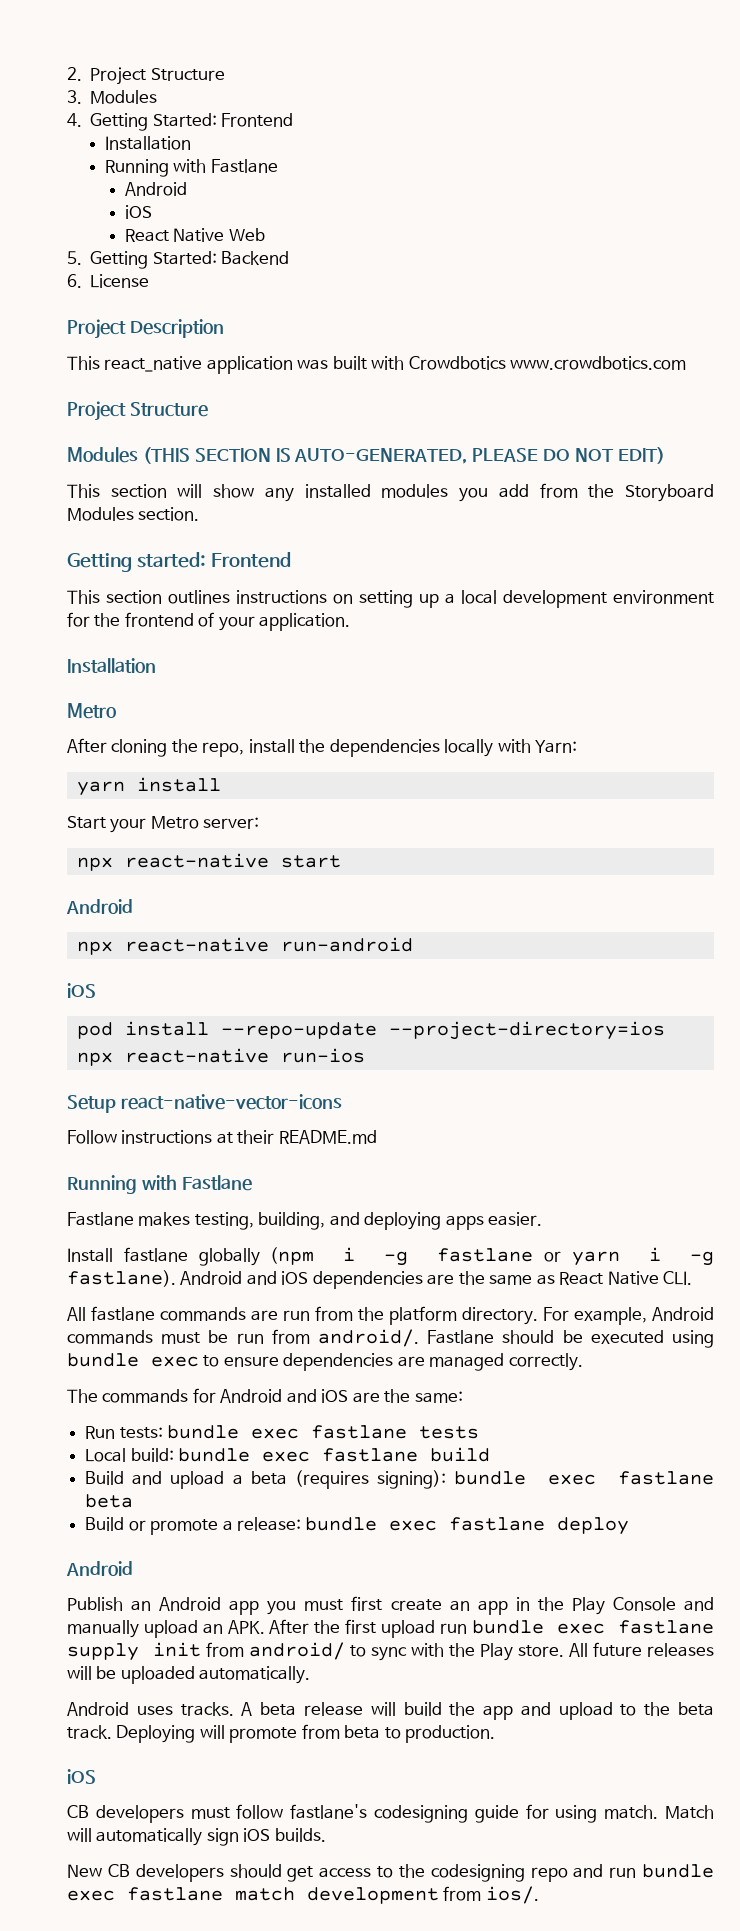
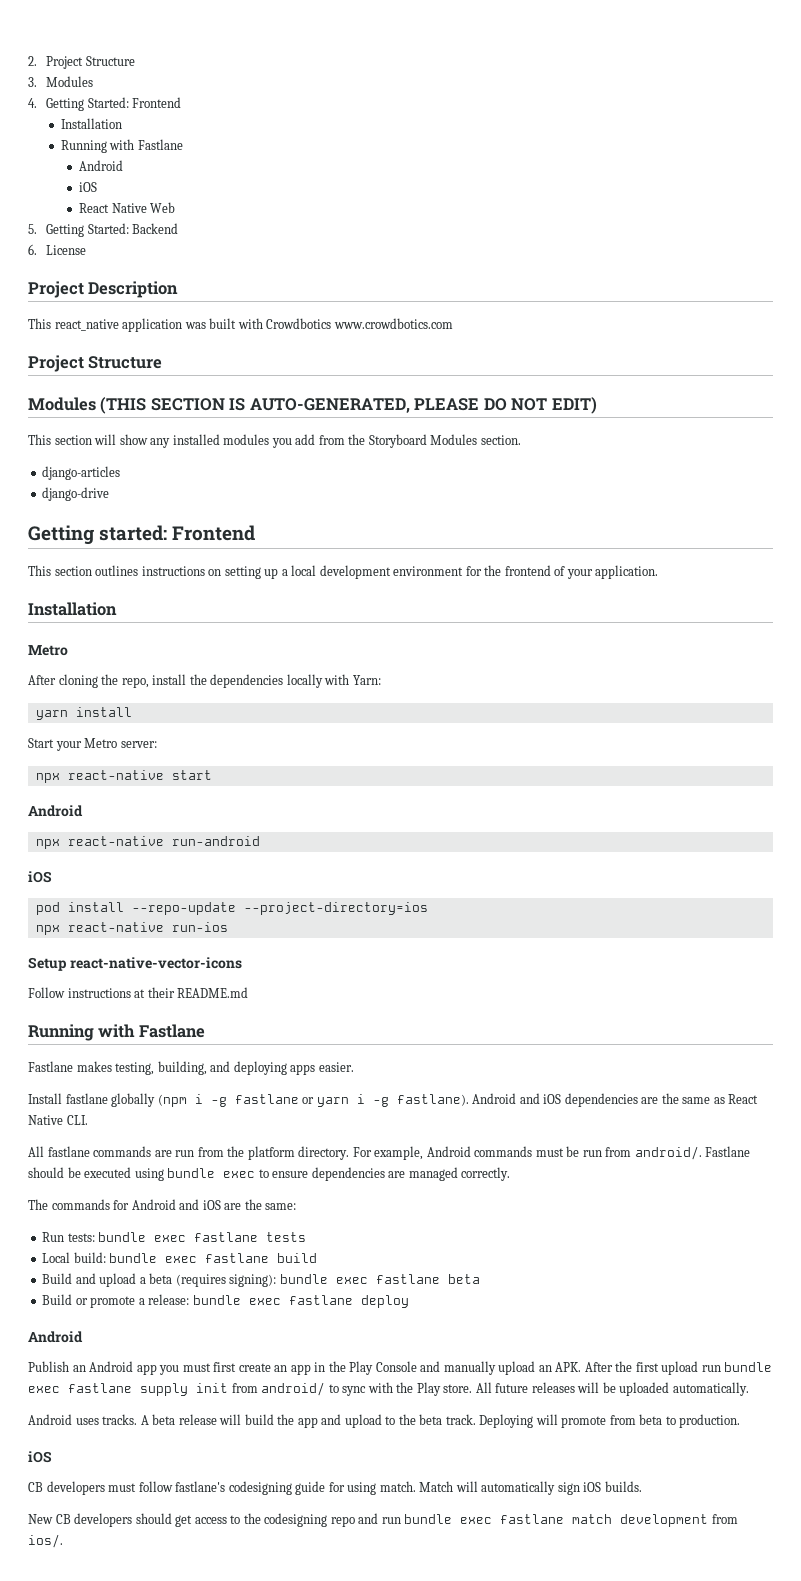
(200, 514) none -> [42,466,121,480] [42,487,110,501] // django-articles // django-drive

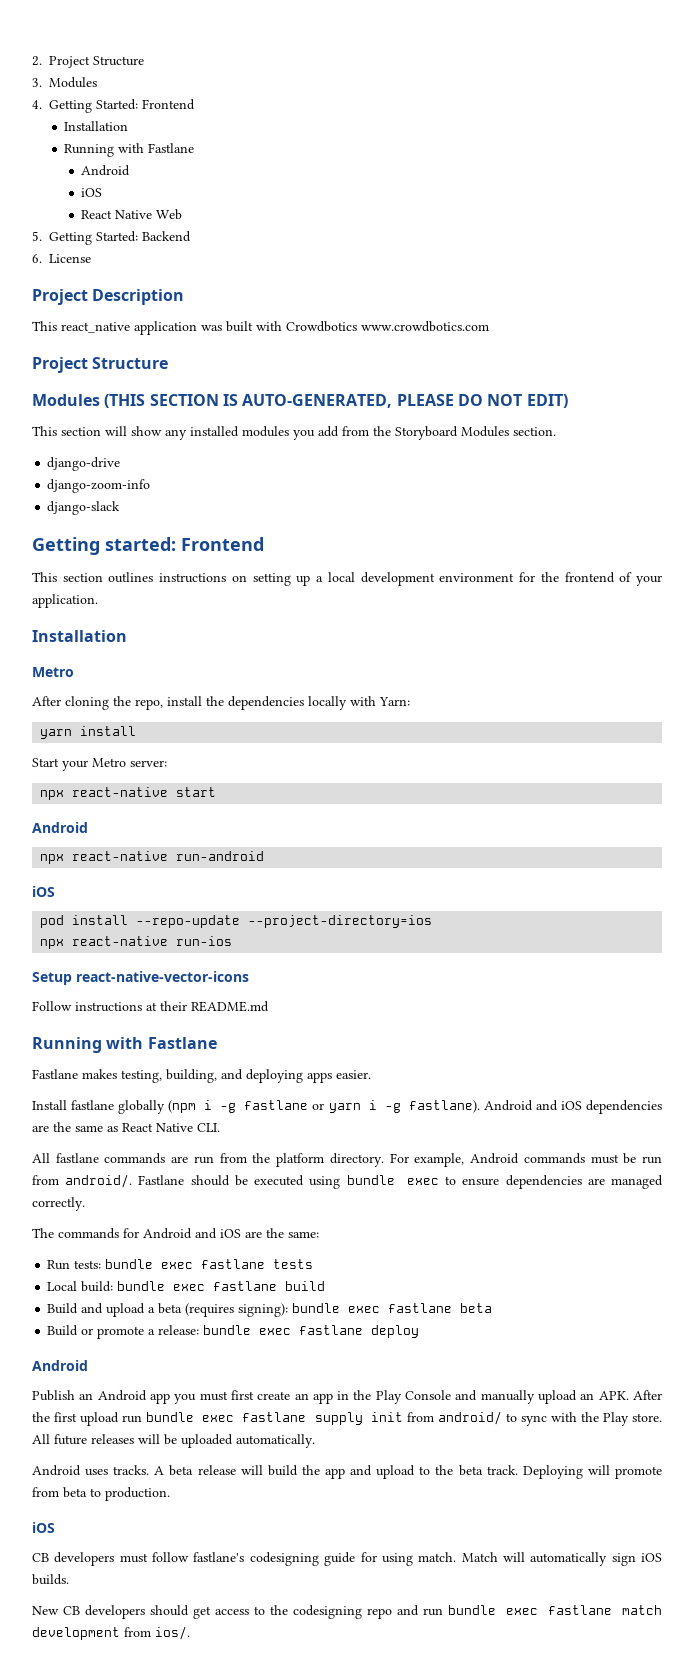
[42,466,121,480] [42,487,110,501] django-articles // django-drive -> [47,457,121,471] [47,479,151,493] [47,501,121,515] django-drive // django-zoom-info // django-slack

